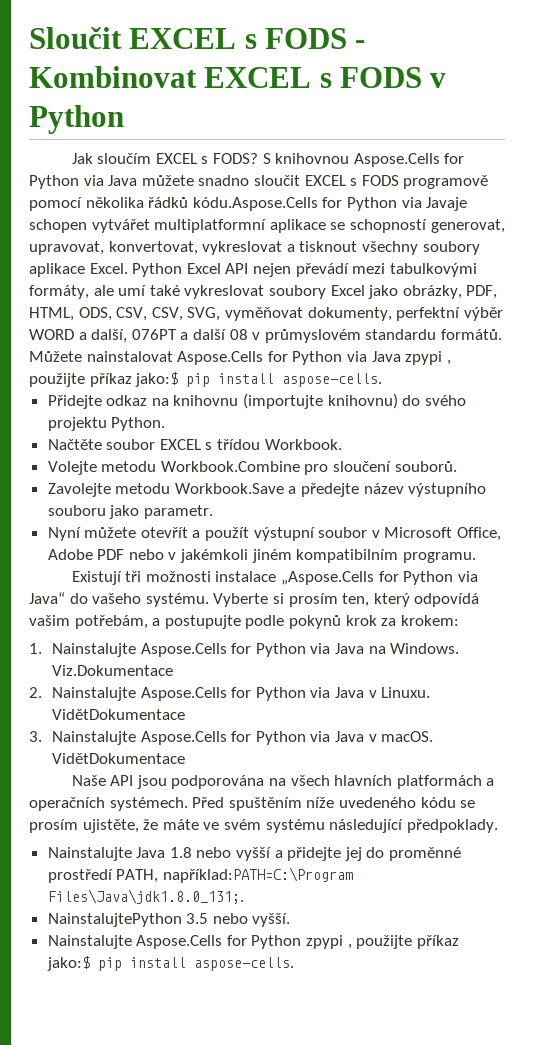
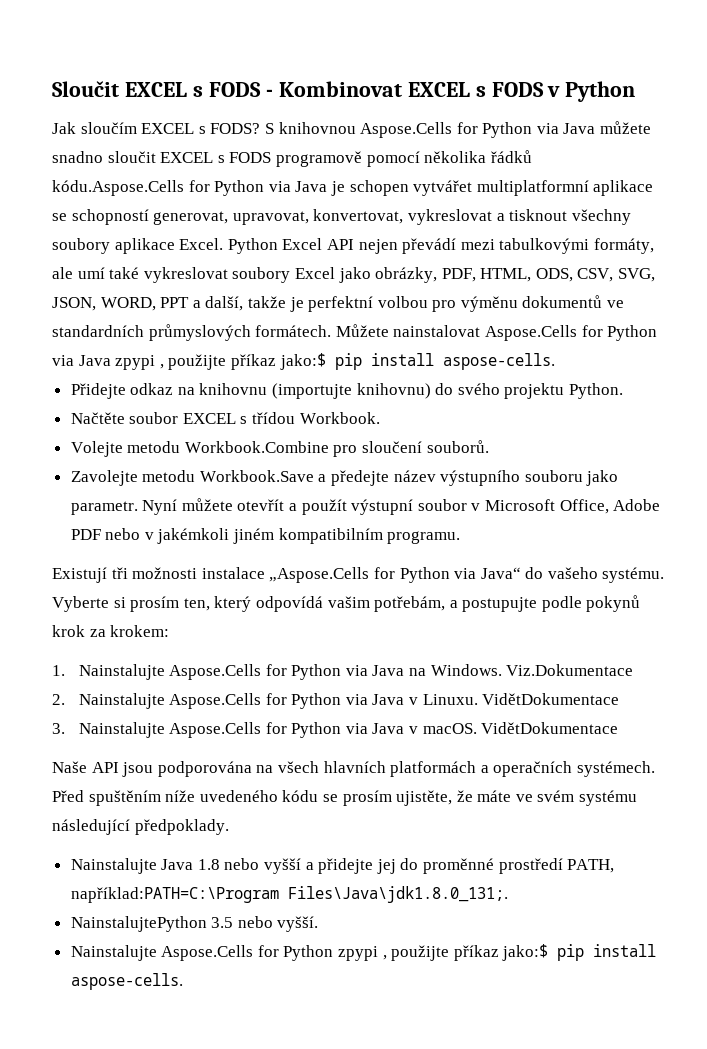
[426,197,468,211] Javaje -> [295,181,345,196] Java je
[151,307,503,321] [29,329,502,343] CSV, SVG, vyměňovat dokumenty, perfektní výběr WORD a další, 076PT a další 08 v průmyslovém standardu formátů. -> [618,268,656,282] [52,295,625,312] [52,324,332,341] SVG, JSON, WORD, PPT a další, takže je perfektní volbou pro výměnu dokumentů ve standardních průmyslových formátech.
(213, 512) // -> (138, 508) none

